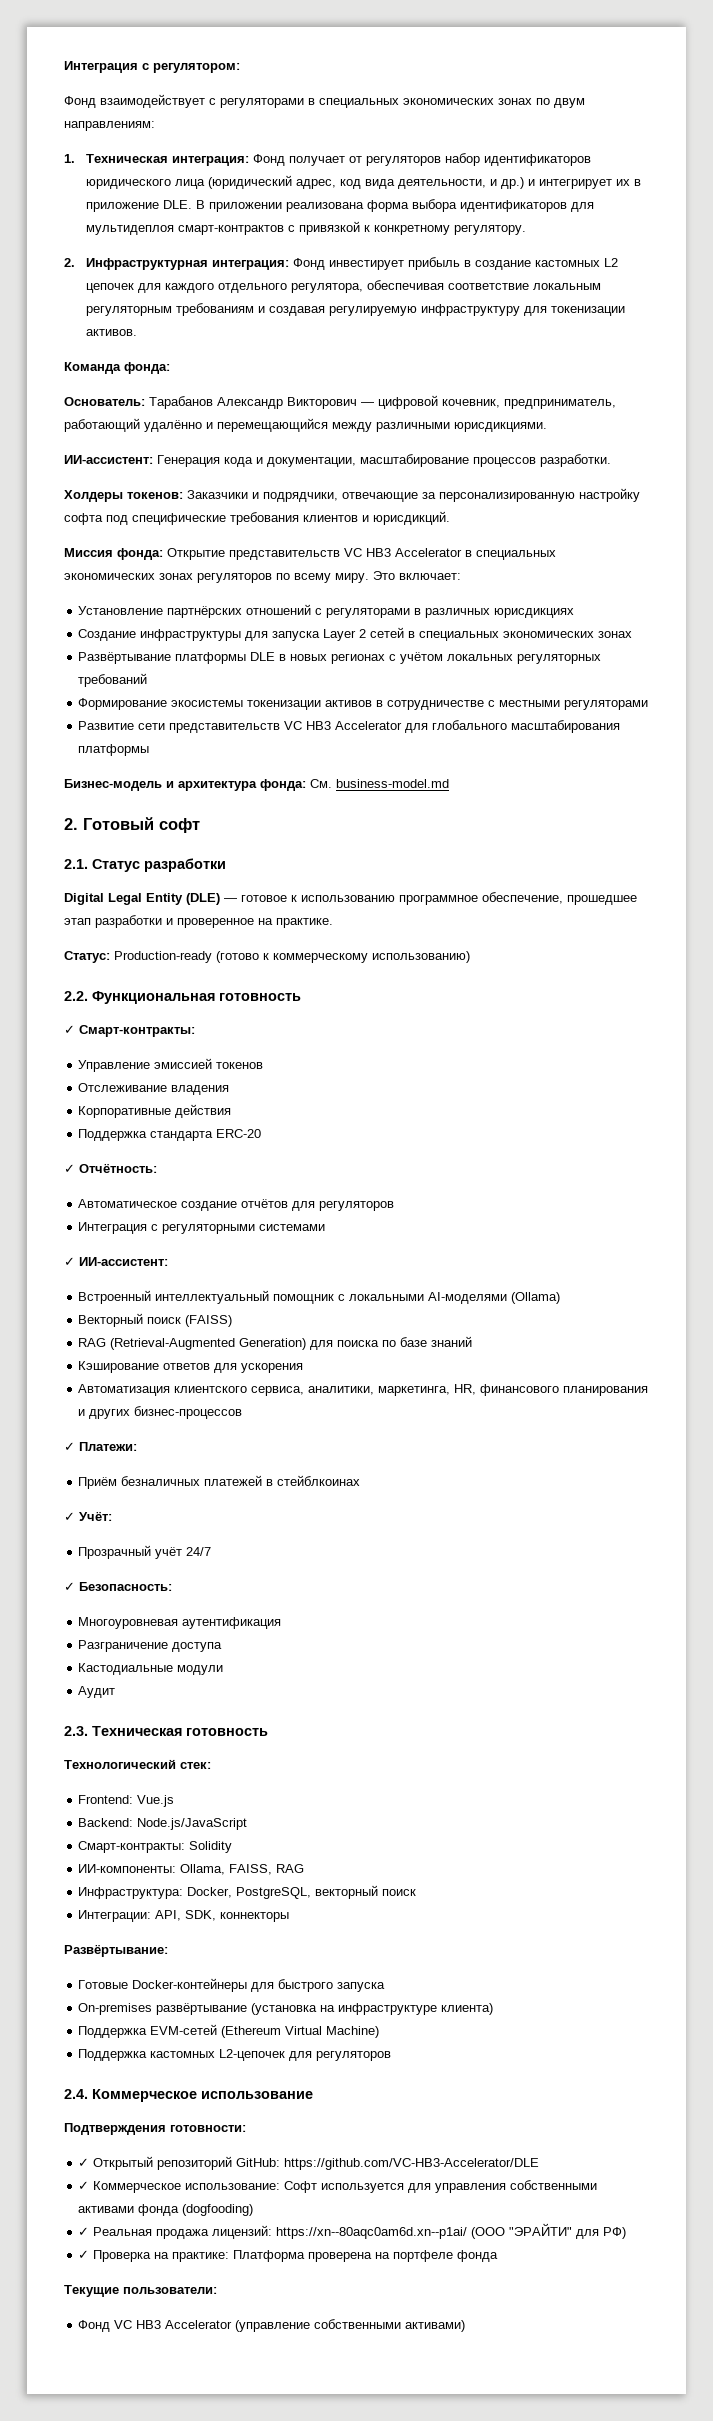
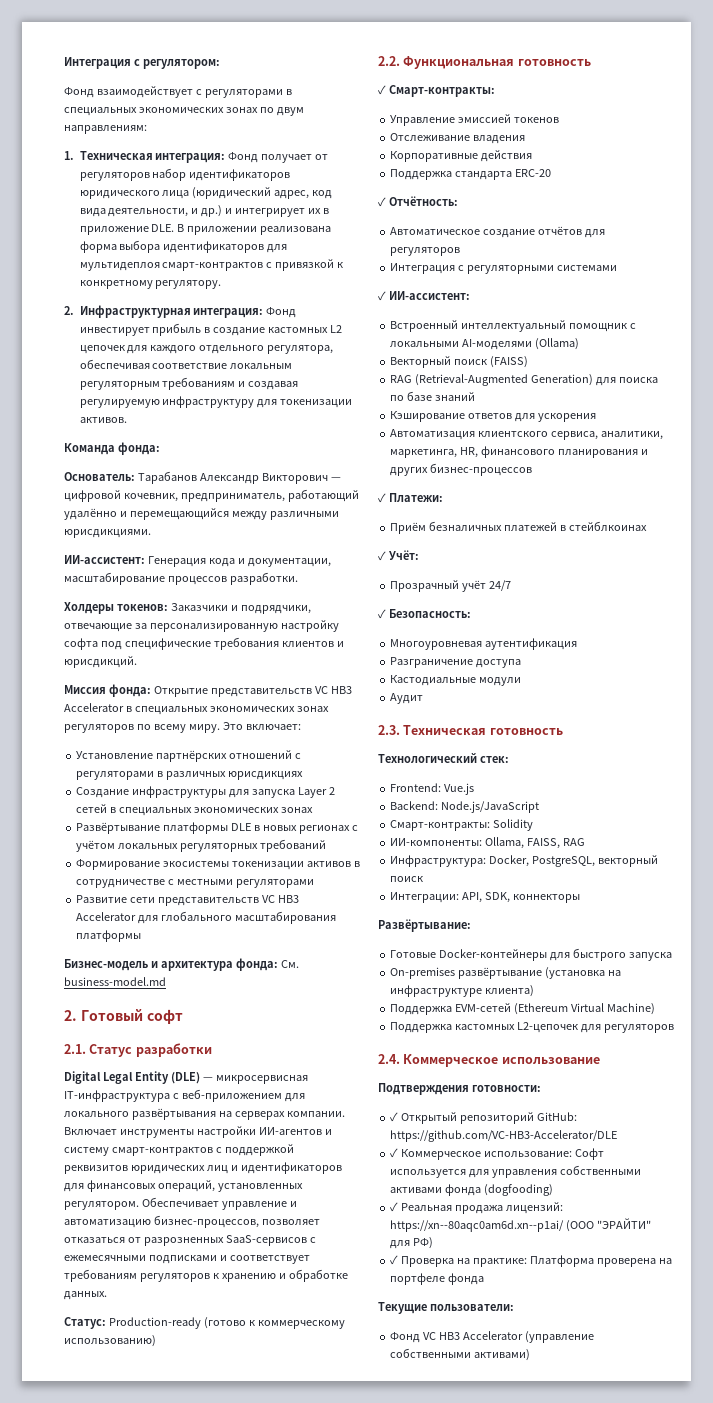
[241,892,637,905] [64,915,333,928] готовое к использованию программное обеспечение, прошедшее этап разработки и проверенное на практике. -> [215,1075,308,1084] [64,1089,305,1102] [64,1108,345,1120] [64,1126,332,1138] [64,1144,294,1156] [64,1162,342,1174] [64,1180,303,1192] [64,1197,297,1210] [64,1215,320,1228] [64,1235,316,1246] [64,1255,310,1264] [64,1269,348,1282] [64,1291,107,1300] микросервисная IT-инфраструктура с веб-приложением для локального развёртывания на серверах компании. Включает инструменты настройки ИИ-агентов и систему смарт-контрактов с поддержкой реквизитов юридических лиц и идентификаторов для финансовых операций, установленных регулятором. Обеспечивает управление и автоматизацию бизнес-процессов, позволяет отказаться от разрозненных SaaS-сервисов с ежемесячными подписками и соответствует требованиям регуляторов к хранению и обработке данных.

